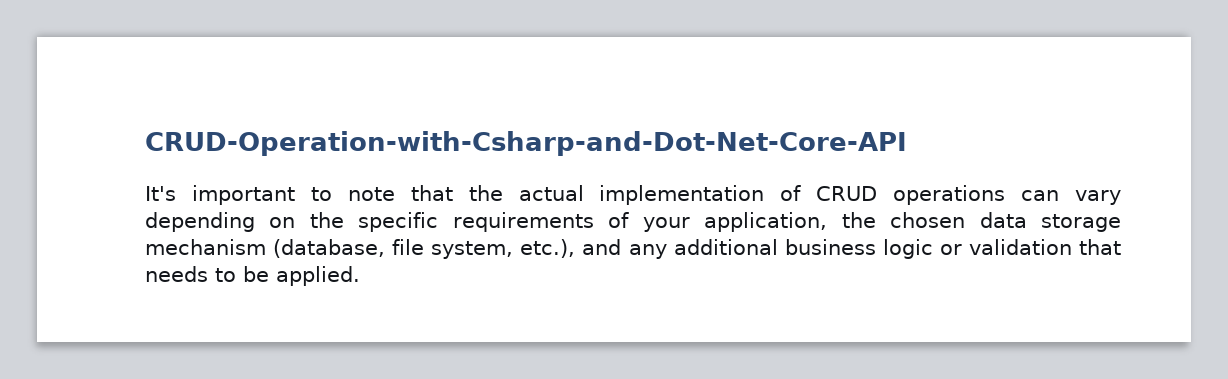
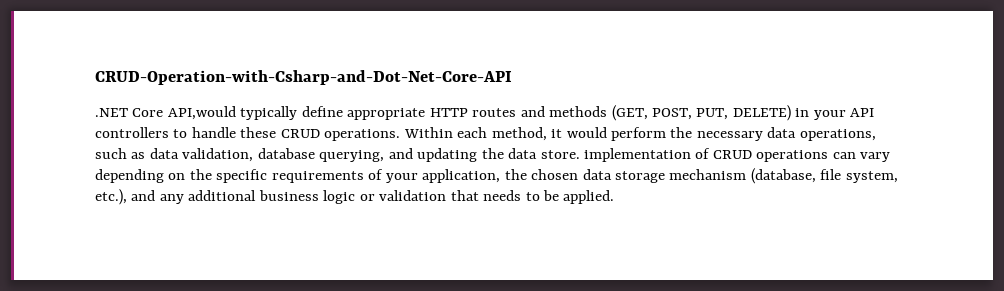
[145,185,584,205] It's important to note that the actual -> [95,105,875,121] [95,127,876,141] [95,148,580,162] .NET Core API,would typically define appropriate HTTP routes and methods (GET, POST, PUT, DELETE) in your API controllers to handle these CRUD operations. Within each method, it would perform the necessary data operations, such as data validation, database querying, and updating the data store.

